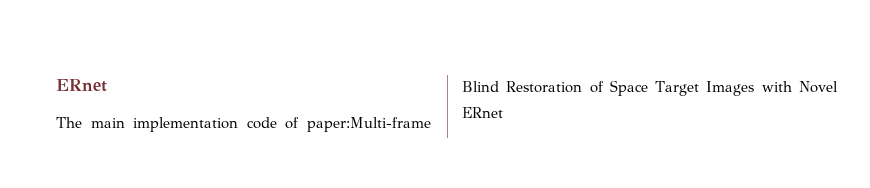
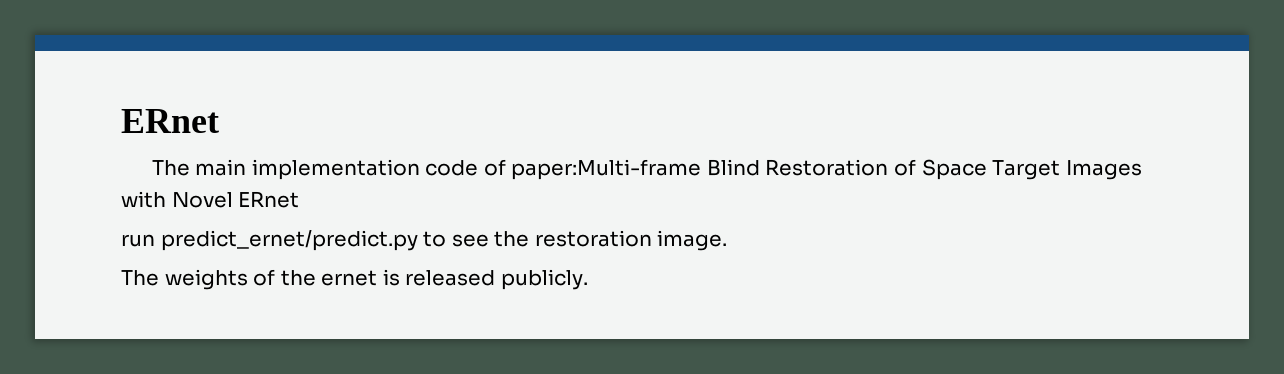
(503, 112) none -> [121,230,728,251] [121,269,588,290] // run predict_ernet/predict.py to see the restoration image. // The weights of the ernet is released publicly.

